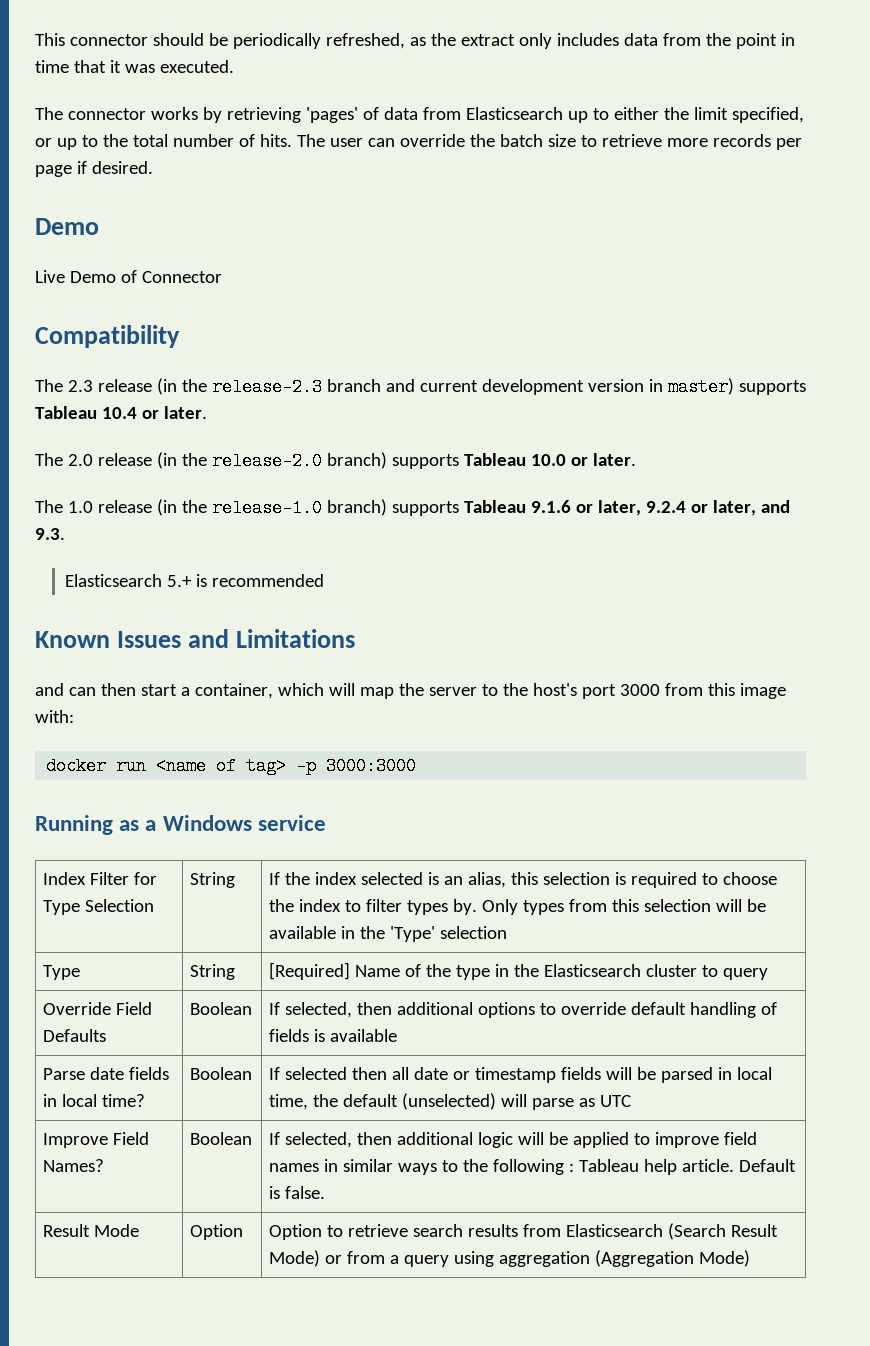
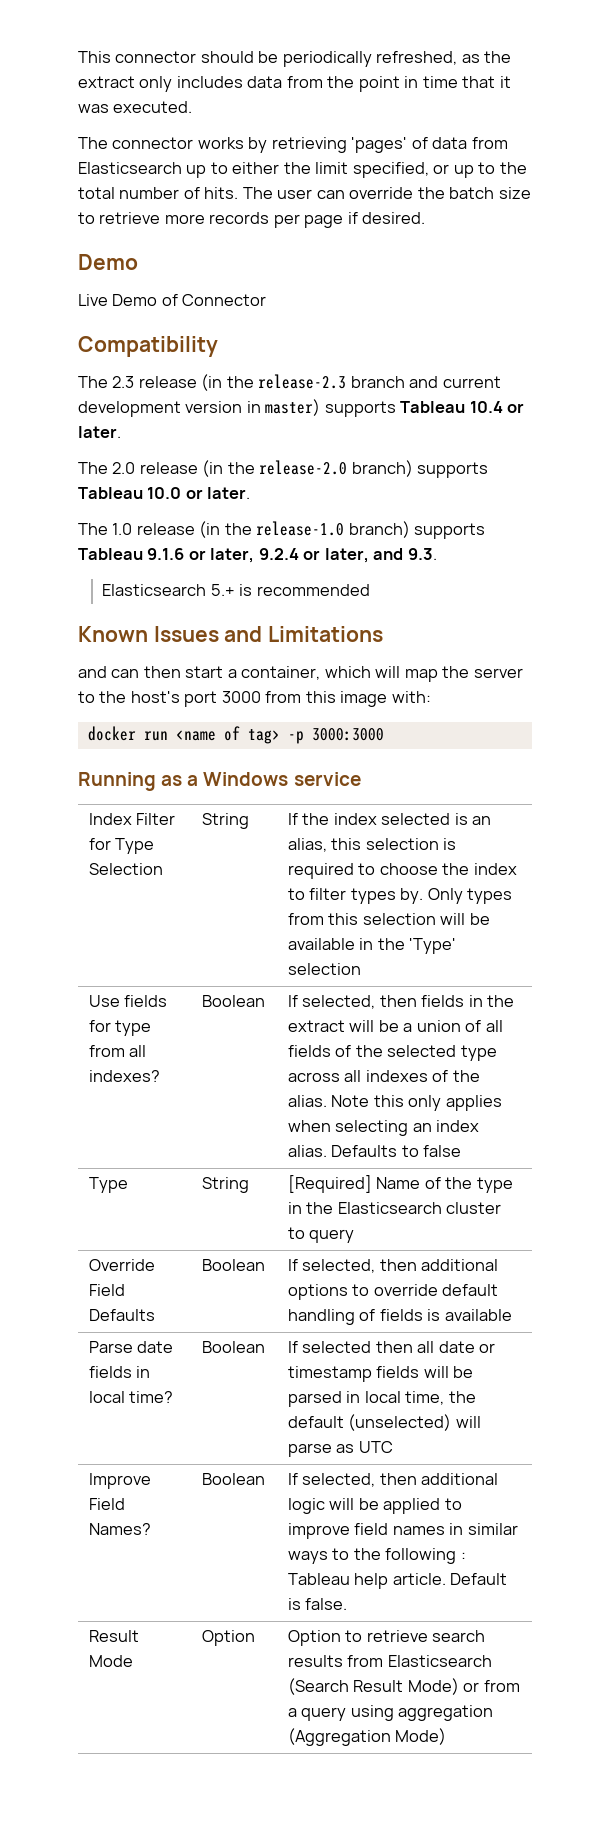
(508, 932) none -> [88,995,168,1007] [88,1020,152,1036] [88,1045,147,1057] [88,1070,160,1082] [201,995,265,1007] [287,995,515,1009] [287,1020,503,1032] [287,1045,497,1061] [287,1070,480,1082] [287,1095,502,1111] [287,1120,480,1136] [287,1145,462,1157] // Use fields for type from all indexes? | Boolean | If selected, then fields in the extract will be a union of all fields of the selected type across all indexes of the alias. Note this only applies when selecting an index alias. Defaults to false

